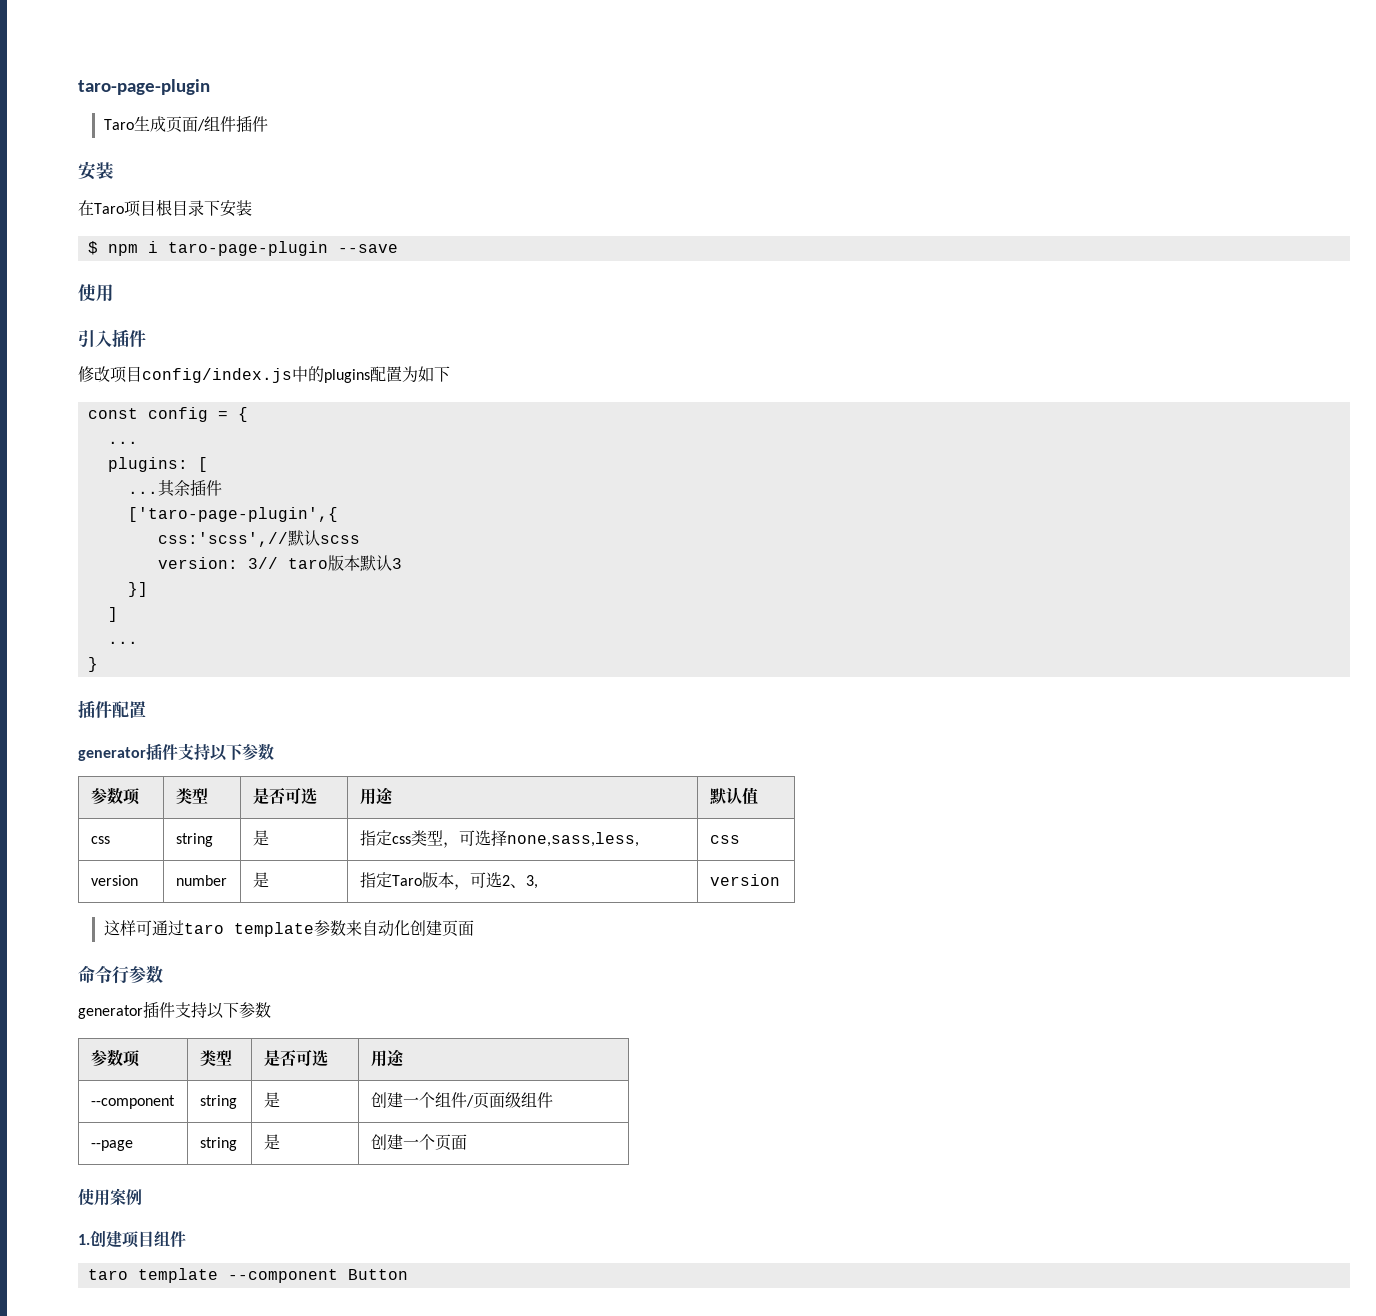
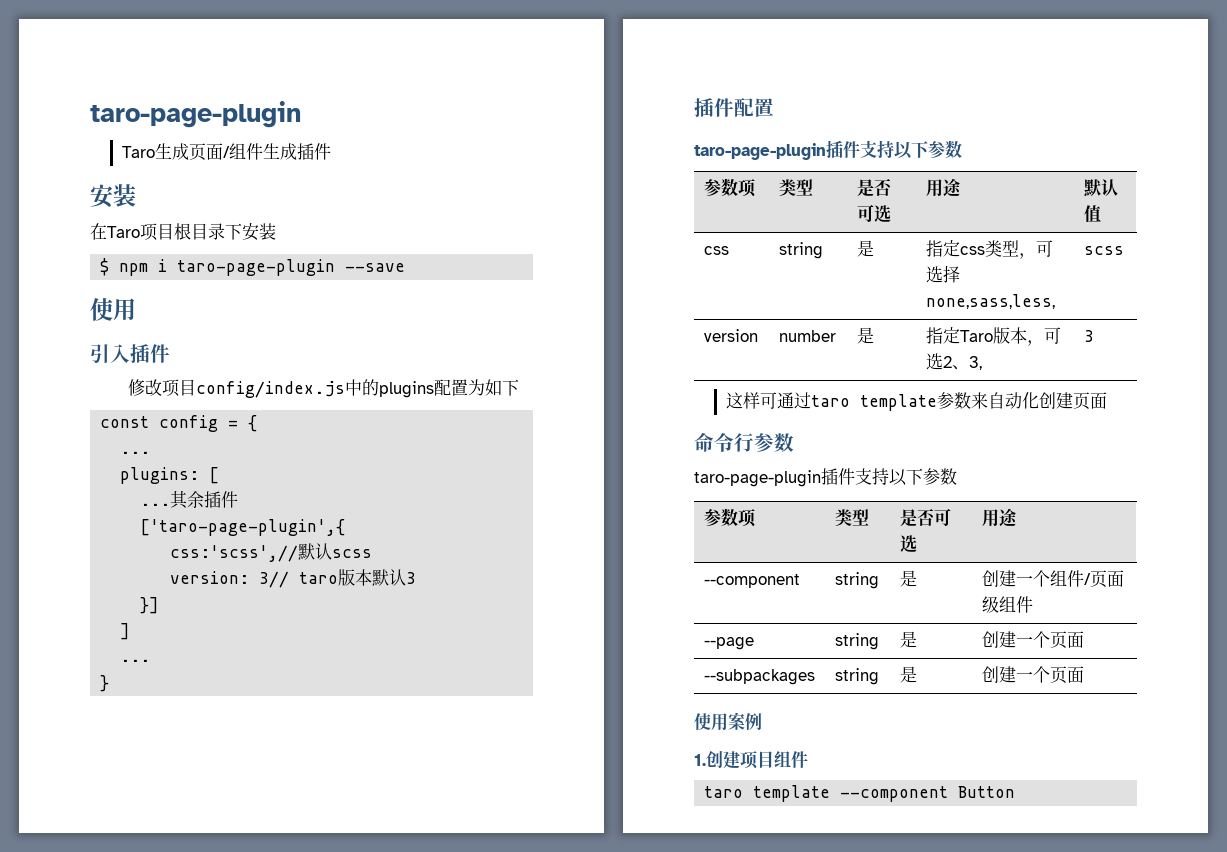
(236, 124) none -> [262,143,297,160] 生成
[78,747,146,761] generator -> [694,143,826,160] taro-page-plugin
[709,835,740,844] css -> [1083,246,1124,255] scss
[709,874,780,886] version -> [1083,330,1094,342] 3
[78,1005,143,1019] generator -> [694,470,821,487] taro-page-plugin
(467, 1142) none -> [703,669,815,685] [834,668,879,685] [899,666,917,683] [981,666,1084,684] // --subpackages | string | 是 | 创建一个页面

